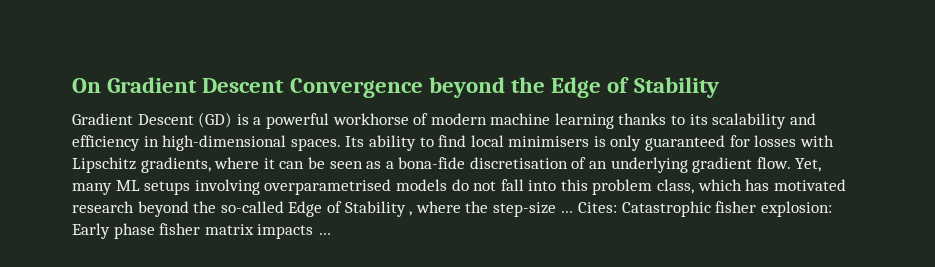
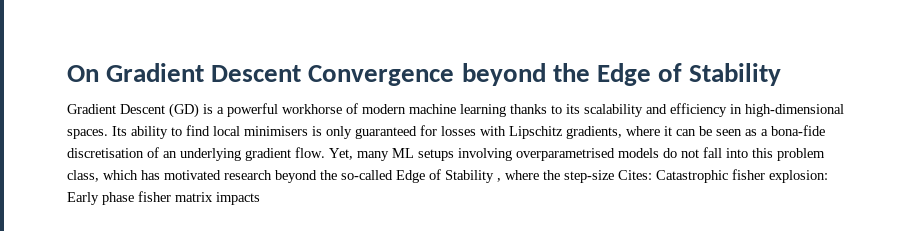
[560,211,574,213] … -> (614, 176) none
[317,233,331,235] … -> (260, 198) none

